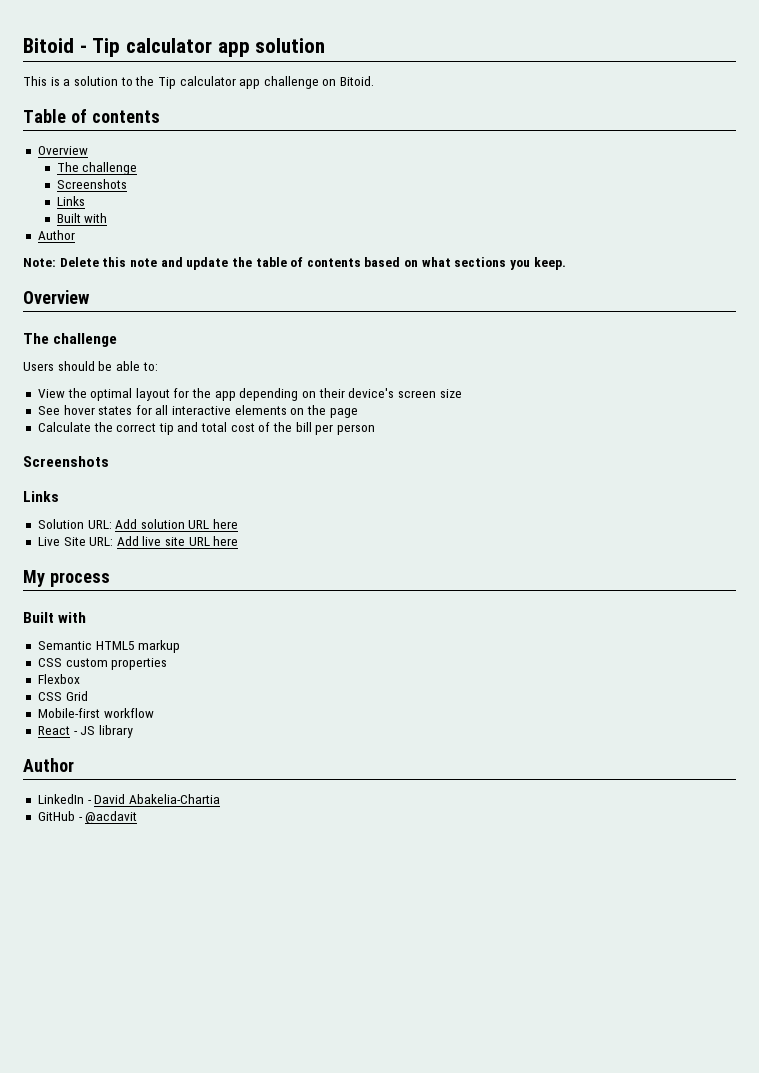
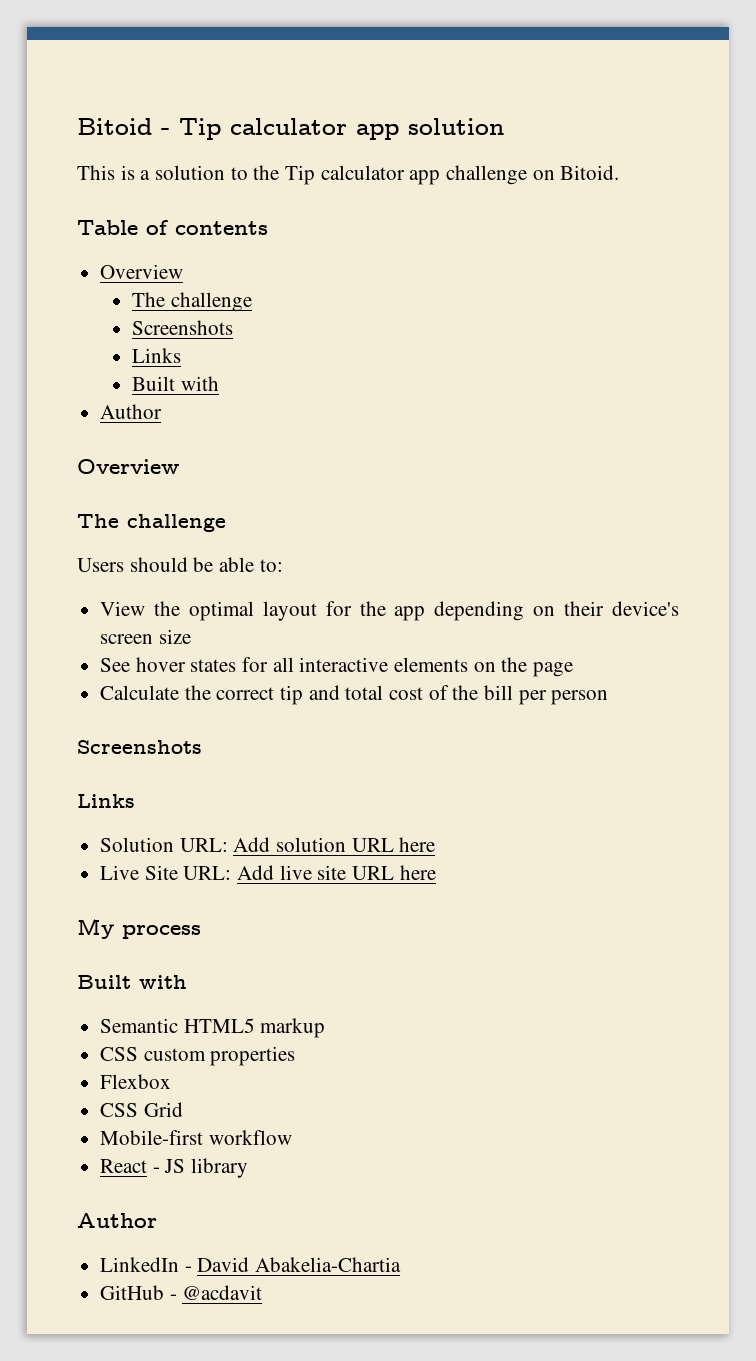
[23,257,566,270] // Note: Delete this note and update the table of contents based on what sections you keep. -> (163, 411) none

